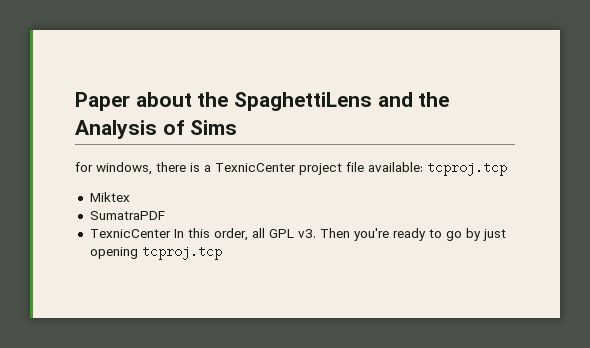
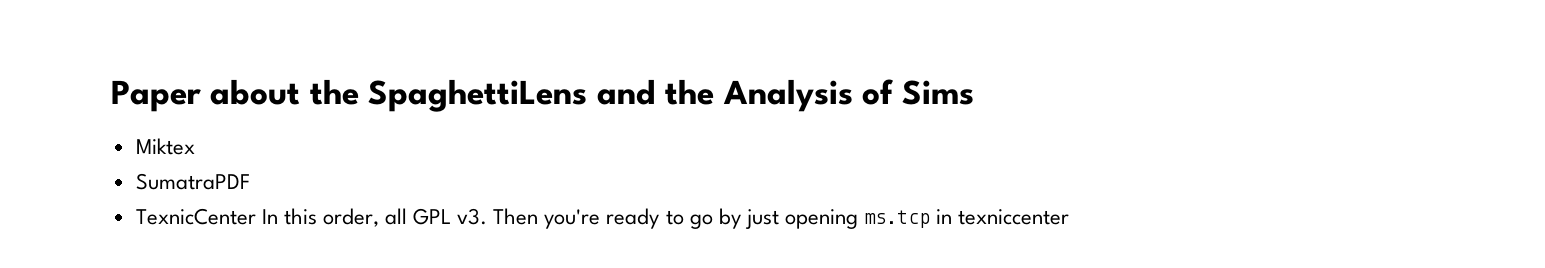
[75,161,507,176] // for windows, there is a TexnicCenter project file available: tcproj.tcp -> (974, 92) none
[141,245,222,260] tcproj.tcp -> [863,209,1070,228] ms.tcp in texniccenter

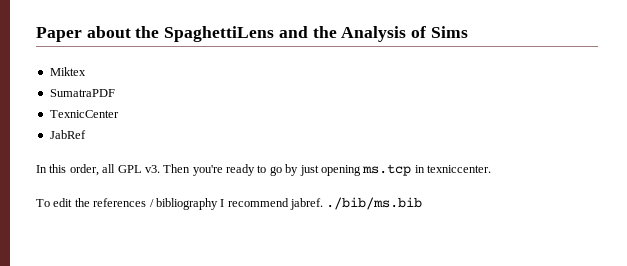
(256, 216) none -> [49,130,86,139] // JabRef //
[958,209,1070,225] texniccenter -> [427,165,491,173] [36,197,423,210] texniccenter. // To edit the references / bibliography I recommend jabref. ./bib/ms.bib

